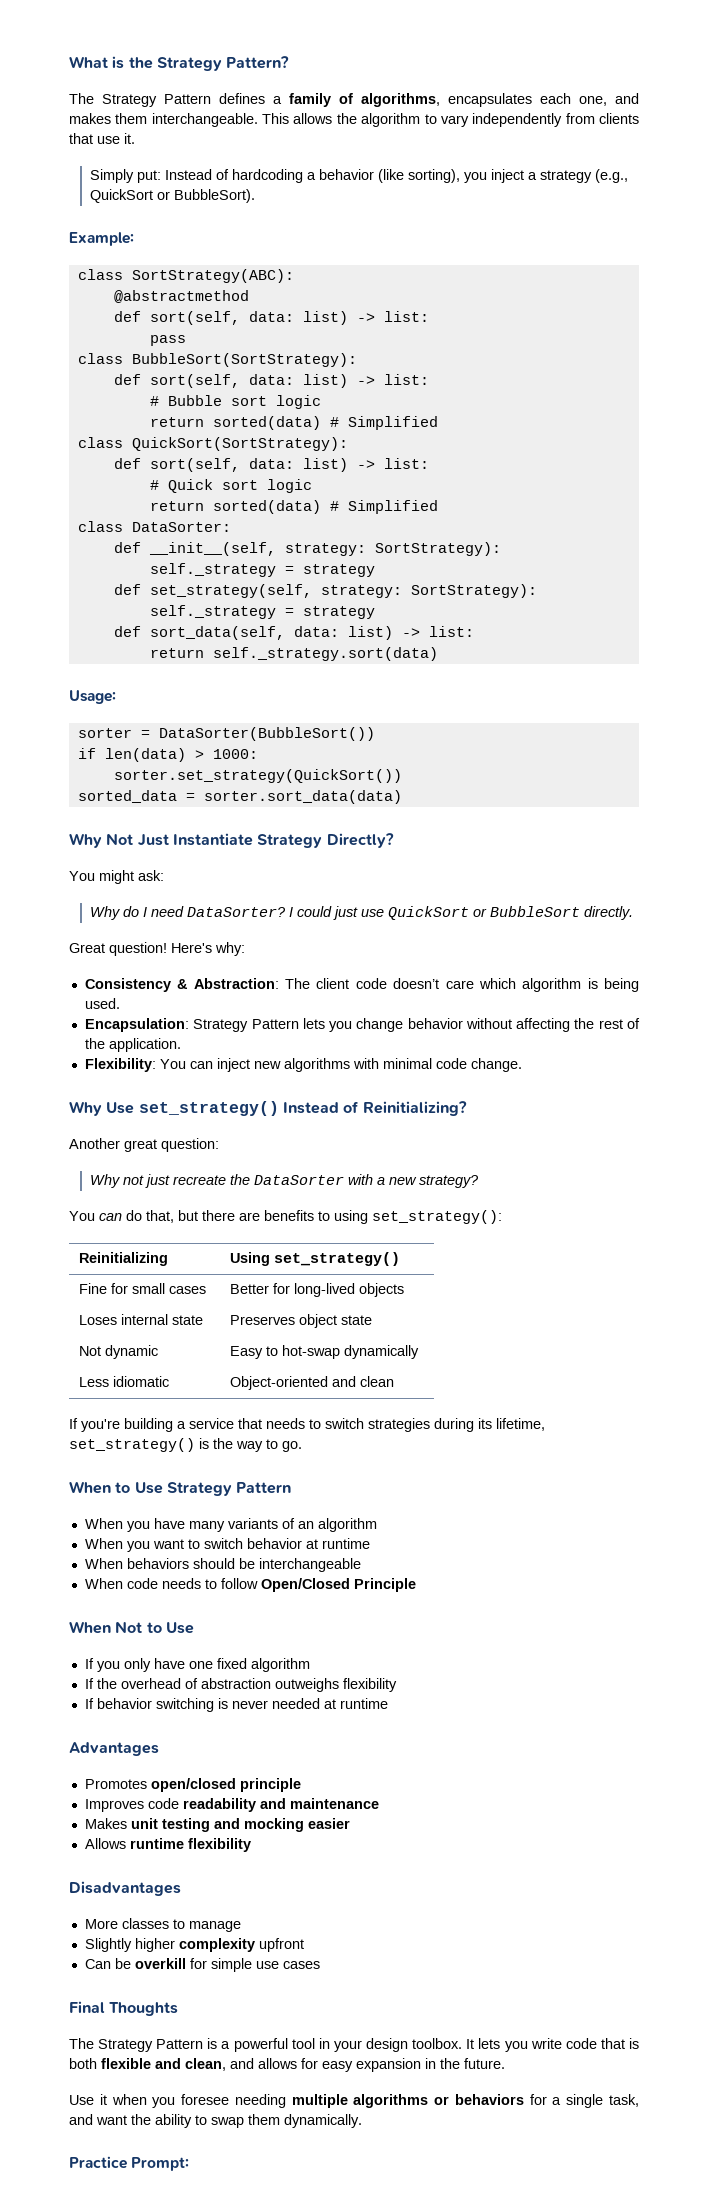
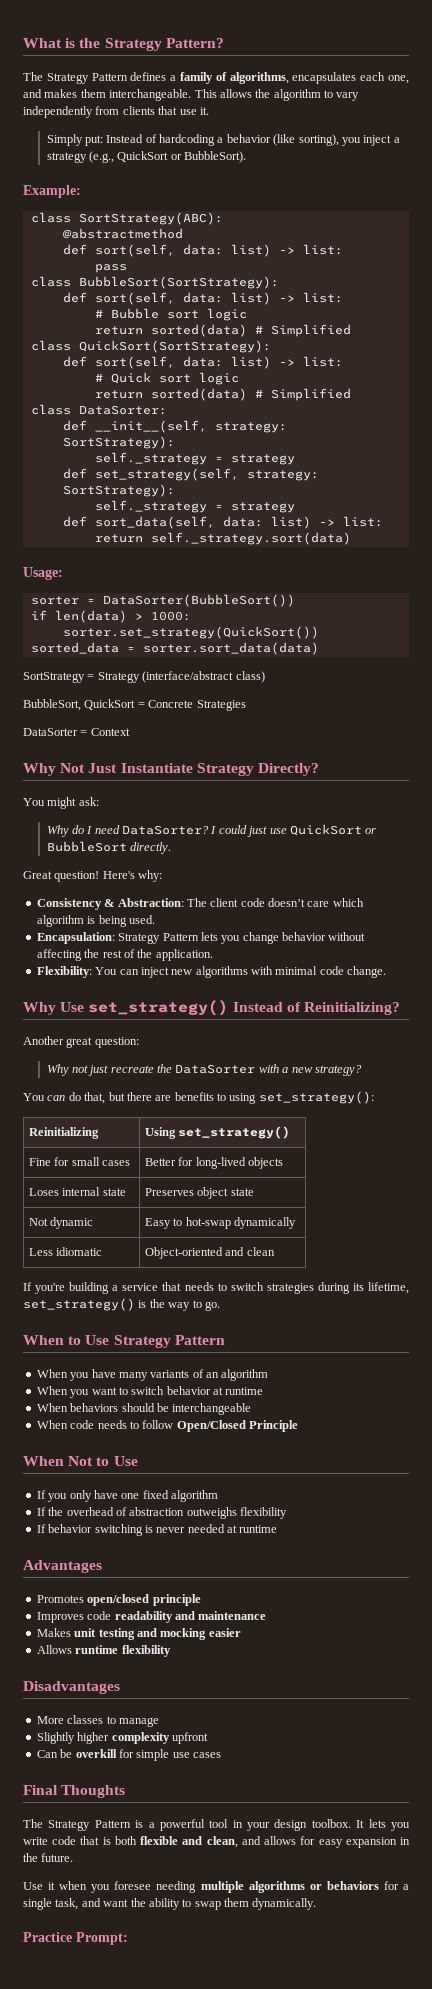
(402, 797) none -> [23,671,265,683] [23,699,246,711] [23,728,130,736] // SortStrategy = Strategy (interface/abstract class) // BubbleSort, QuickSort = Concrete Strategies // DataSorter = Context

